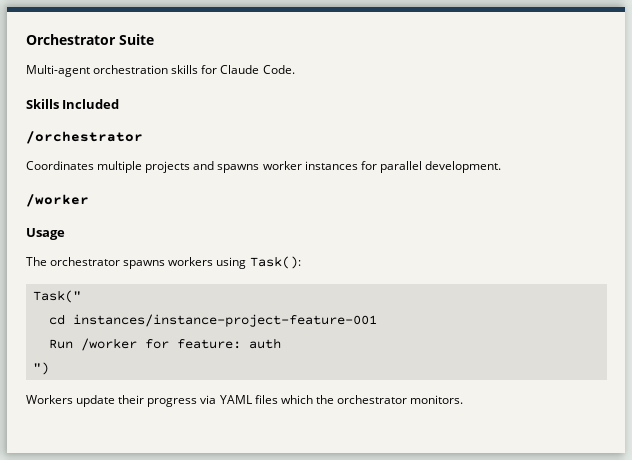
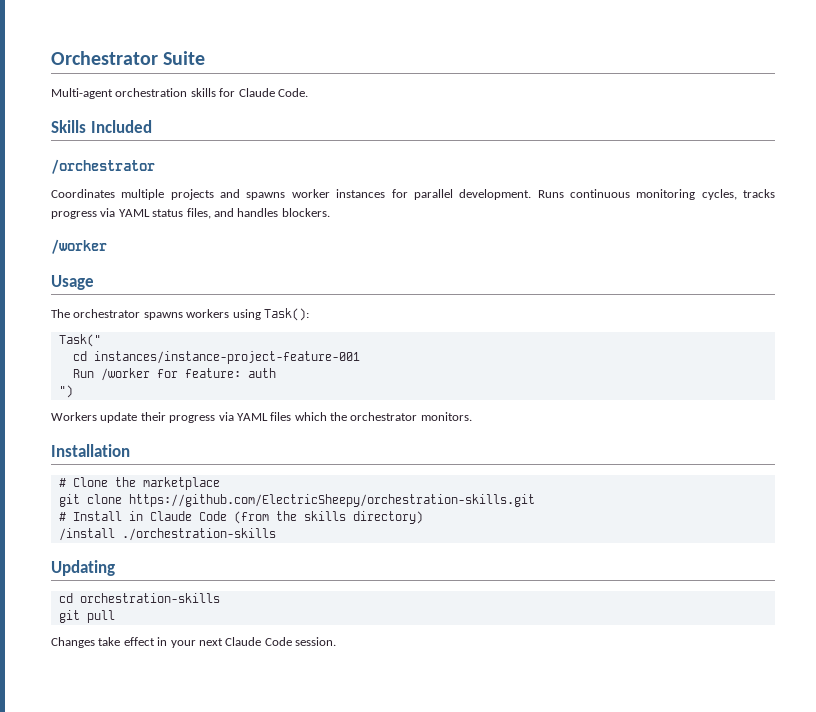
(501, 167) none -> [537,189,775,200] [51,208,330,219] Runs continuous monitoring cycles, tracks progress via YAML status files, and handles blockers.
(464, 399) none -> [51,444,130,457] [58,477,220,490] [58,494,535,507] [58,511,423,524] [58,528,276,541] [51,560,115,576] [58,593,220,603] [58,610,115,623] [51,637,336,648] // Installation // # Clone the marketplace // git clone https://github.com/ElectricSheepy/orchestration-skills.git // # Install in Claude Code (from the skills directory) // /install ./orchestration-skills // Updating // cd orchestration-skills // git pull // Changes take effect in your next Claude Code session.

